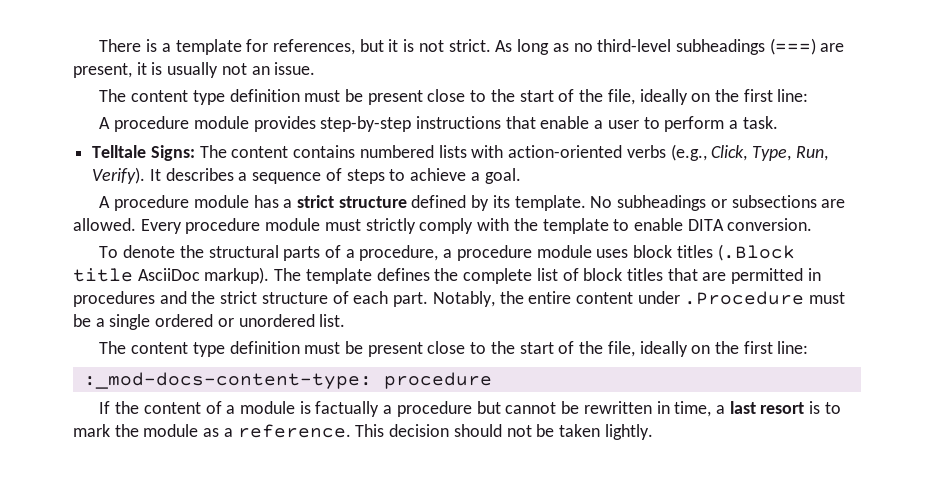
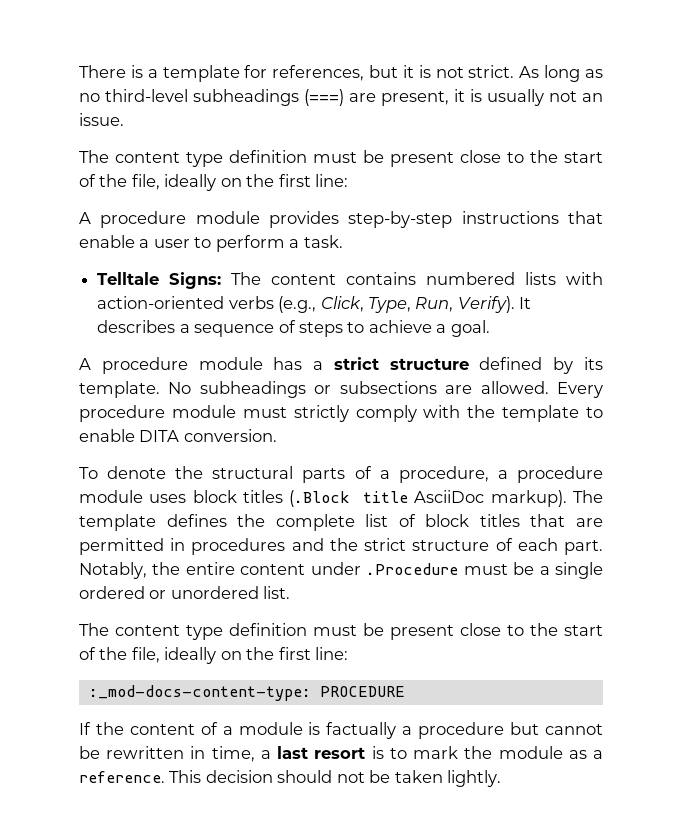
[383,372,492,389] procedure -> [319,686,405,697] PROCEDURE

